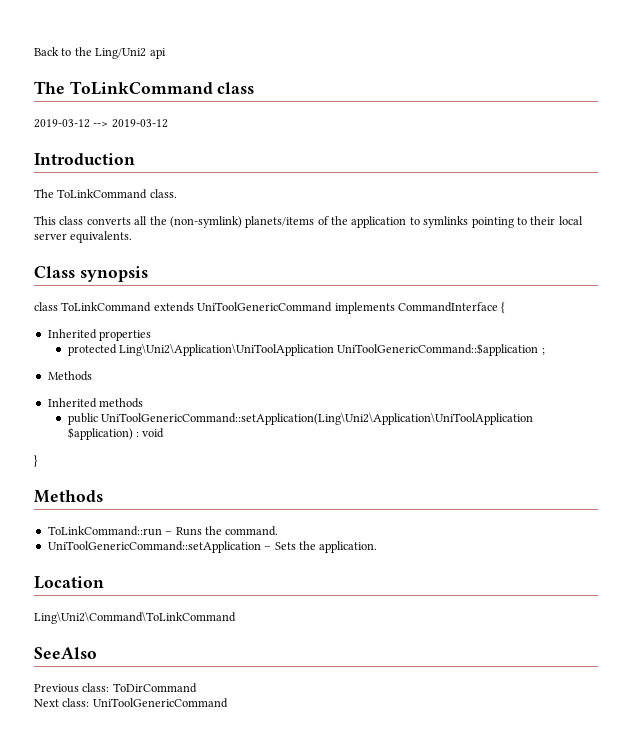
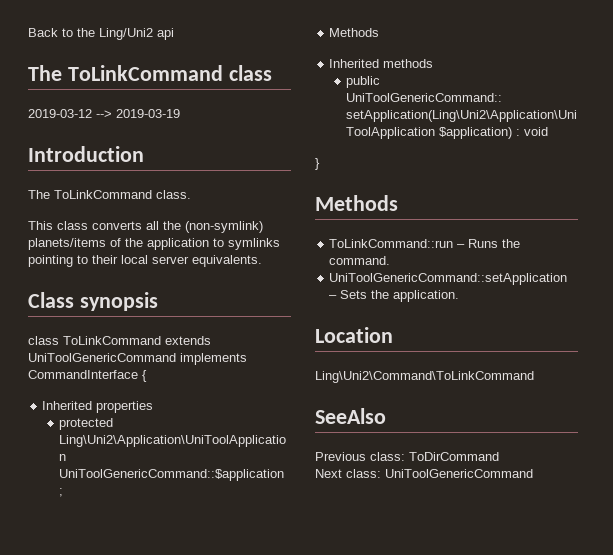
[111,119,168,128] 2019-03-12 -> [116,109,180,118] 2019-03-19

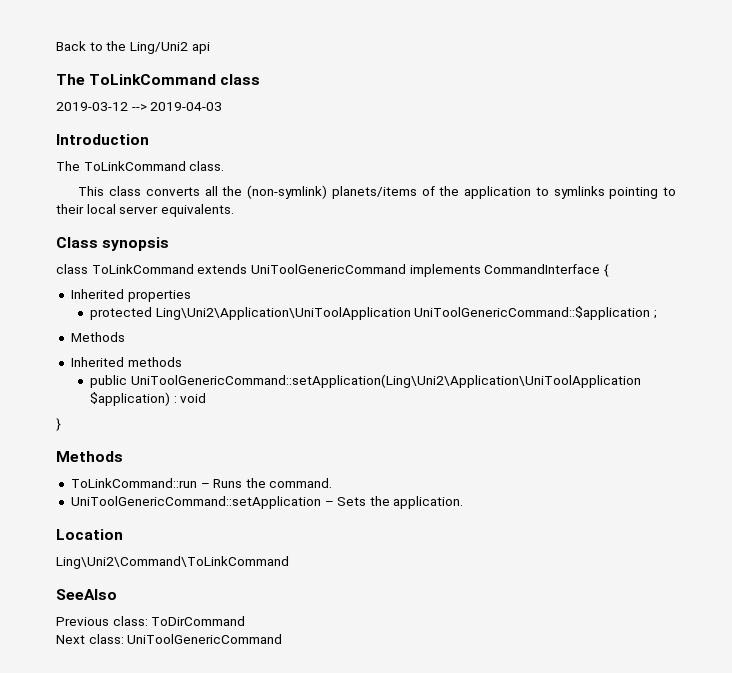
[116,109,180,118] 2019-03-19 -> [150,102,223,111] 2019-04-03

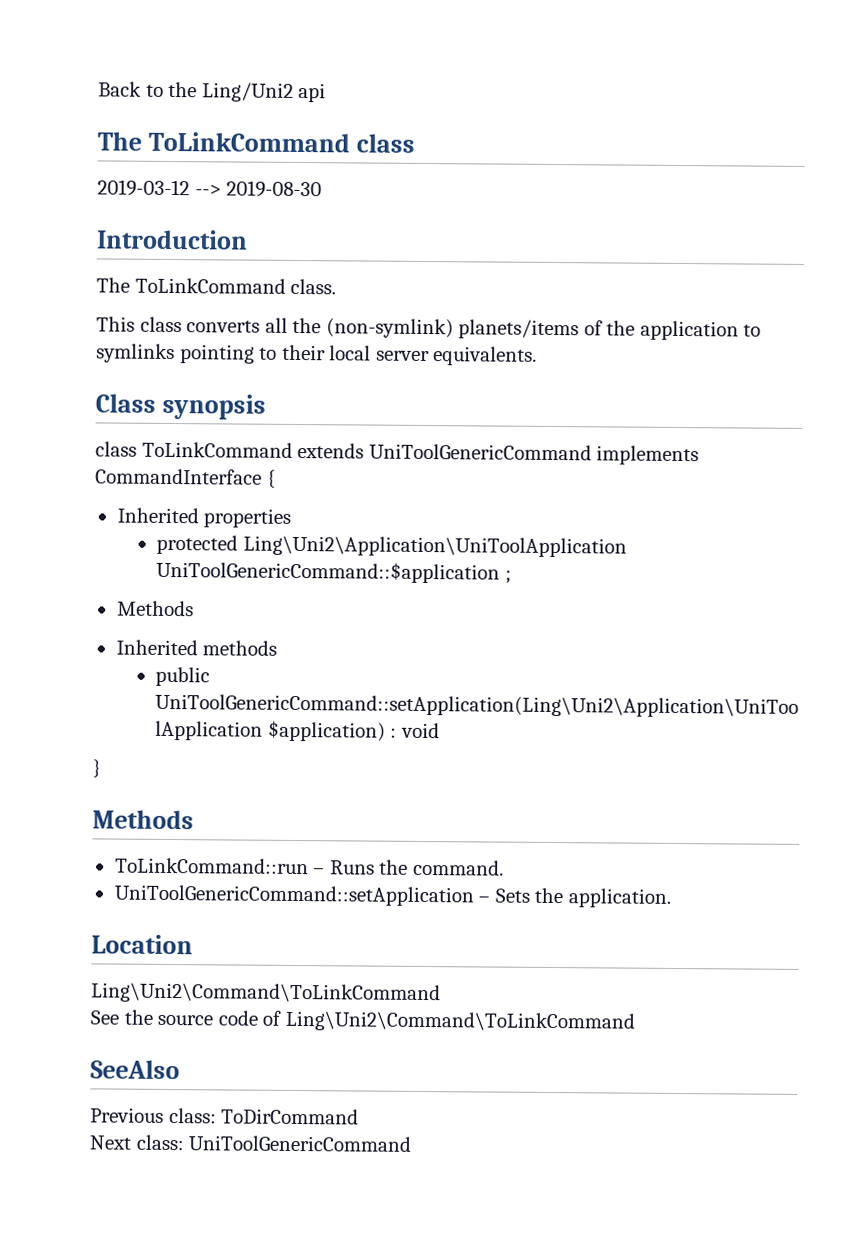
[150,102,223,111] 2019-04-03 -> [226,180,323,198] 2019-08-30
(289, 562) none -> [90,1009,635,1033] // See the source code of Ling\Uni2\Command\ToLinkCommand

